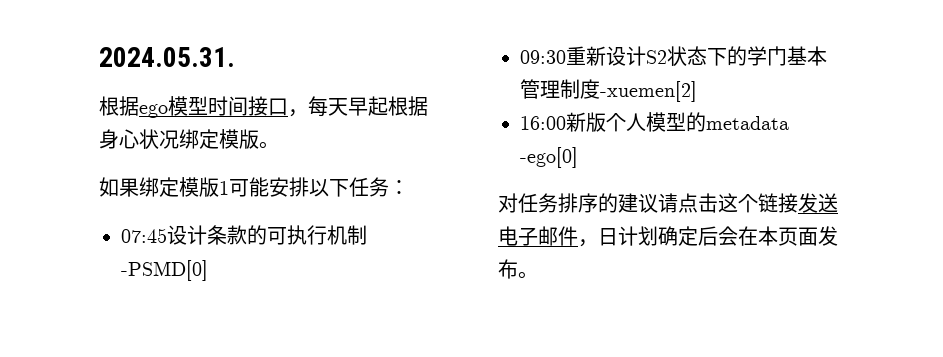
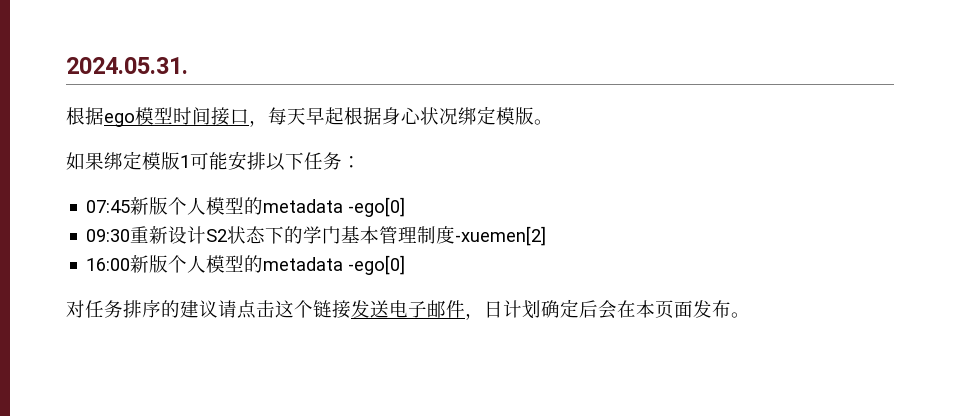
[167,225,367,245] [121,260,208,281] 设计条款的可执行机制-PSMD[0] -> [130,197,406,217] 新版个人模型的metadata -ego[0]

